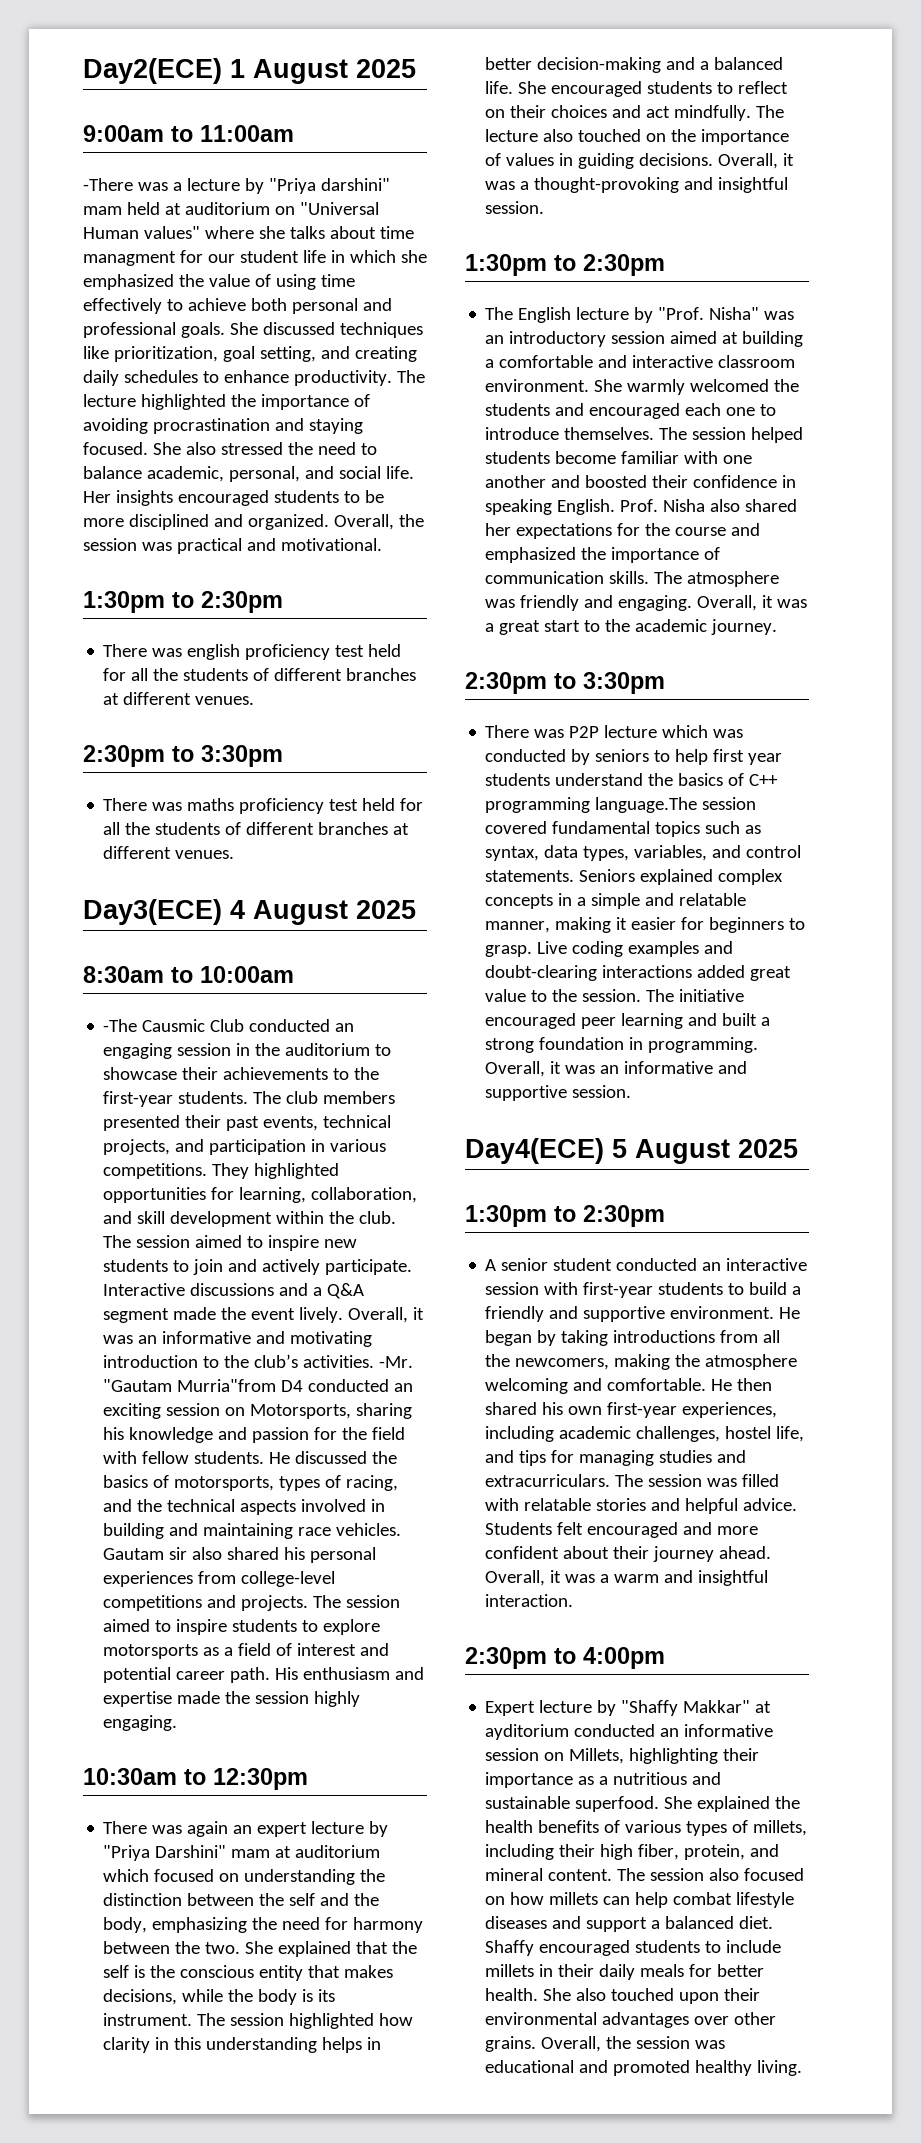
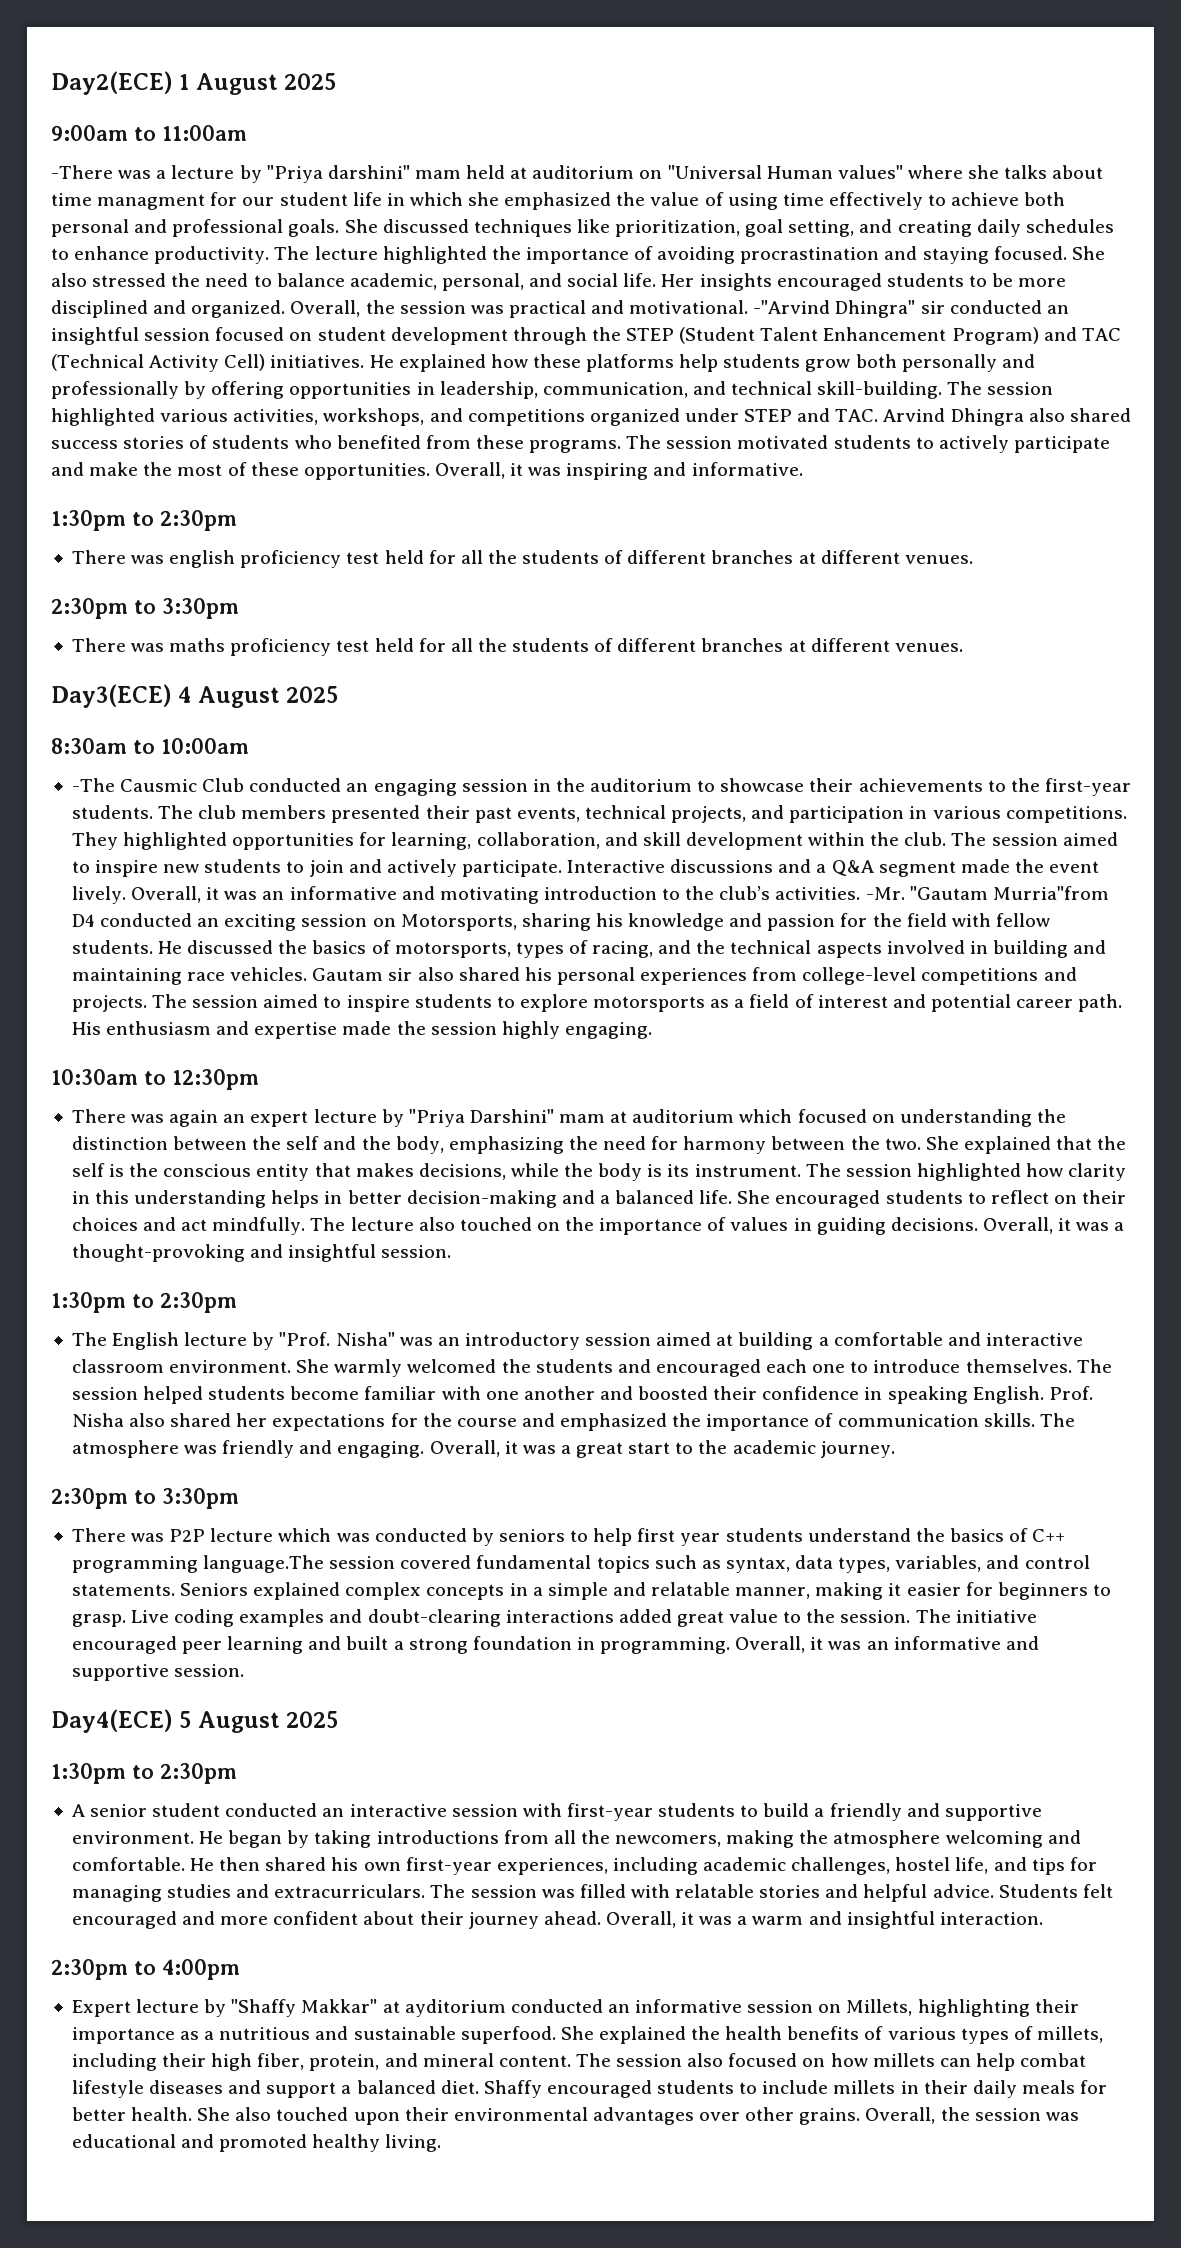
(382, 544) none -> [753,300,1069,318] [51,327,1121,345] [51,354,1035,372] [51,381,1054,399] [51,408,1131,426] [51,435,1110,453] [51,462,803,480] -"Arvind Dhingra" sir conducted an insightful session focused on student development through the STEP (Student Talent Enhancement Program) and TAC (Technical Activity Cell) initiatives. He explained how these platforms help students grow both personally and professionally by offering opportunities in leadership, communication, and technical skill-building. The session highlighted various activities, workshops, and competitions organized under STEP and TAC. Arvind Dhingra also shared success stories of students who benefited from these programs. The session motivated students to actively participate and make the most of these opportunities. Overall, it was inspiring and informative.

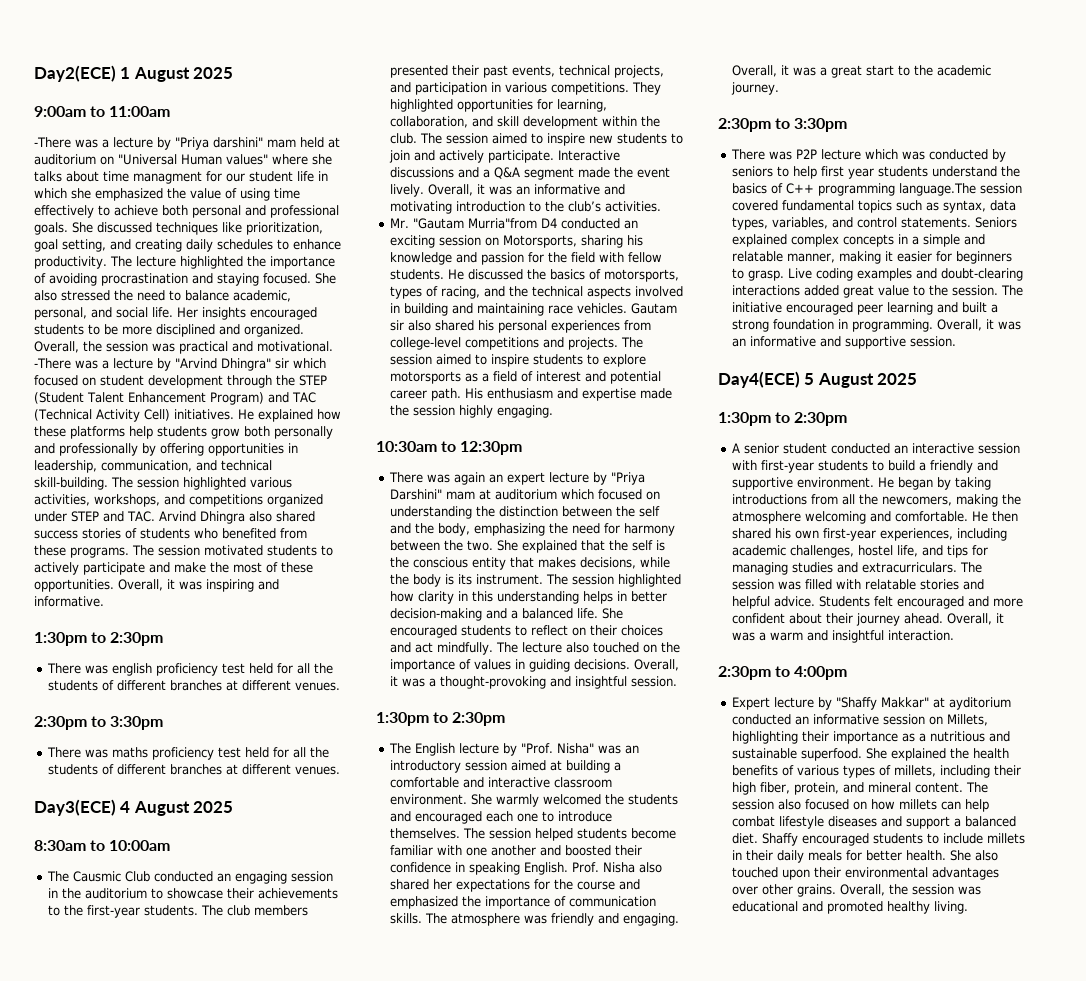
[753,300,1069,318] [51,327,211,345] -"Arvind Dhingra" sir conducted an insightful session -> [34,358,326,371] -There was a lecture by "Arvind Dhingra" sir which
[71,778,115,792] -The -> [47,871,70,882] The
[865,887,905,900] -Mr. -> [390,218,410,228] // Mr.

